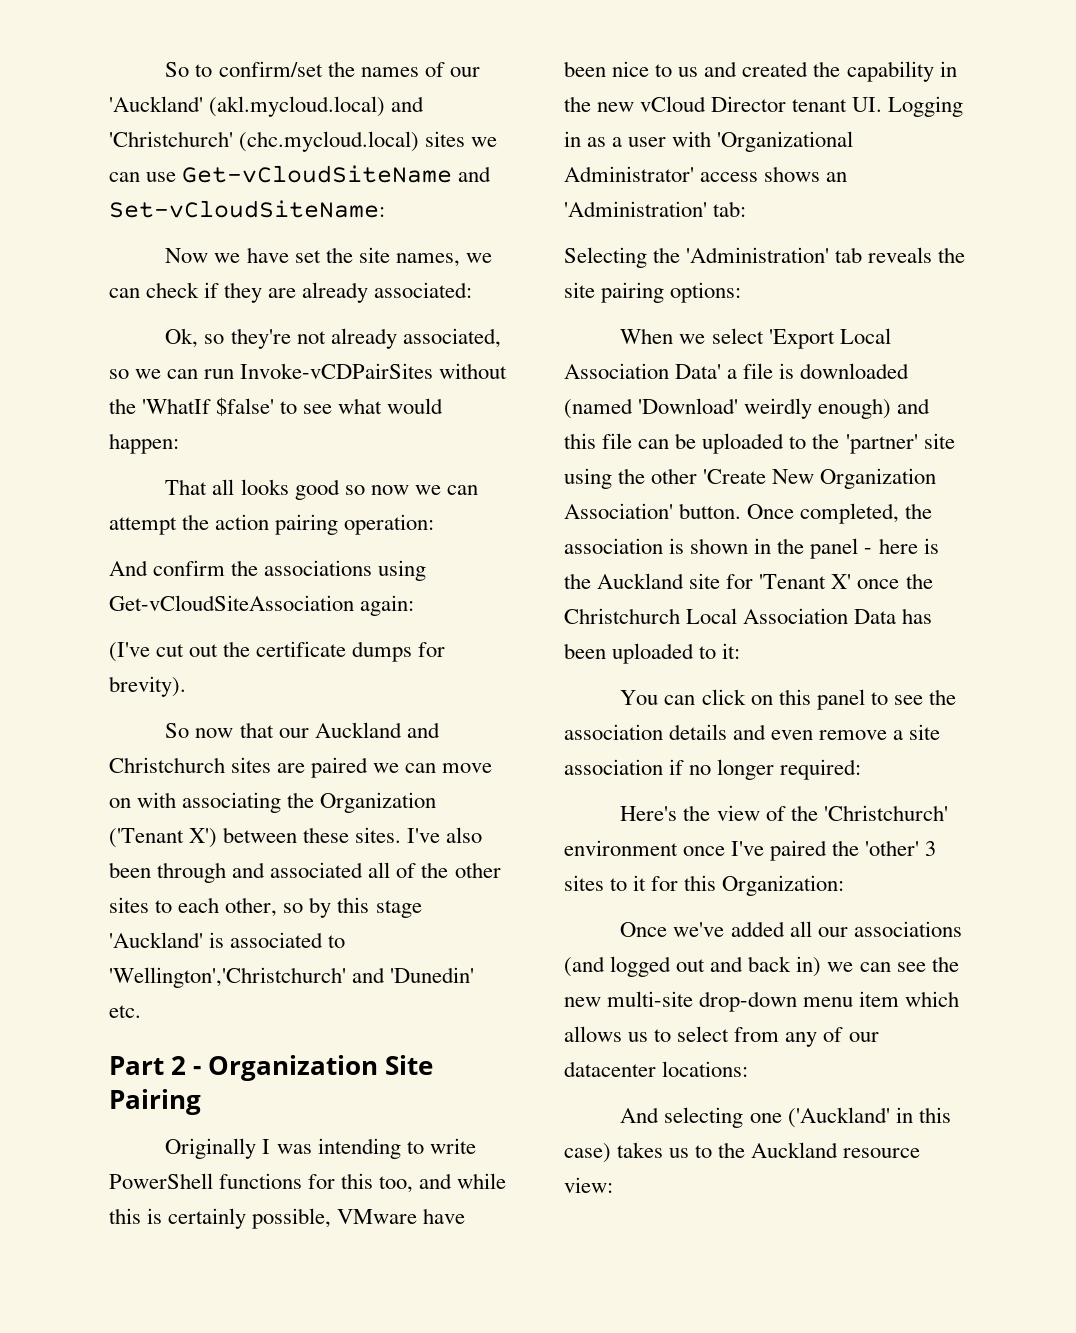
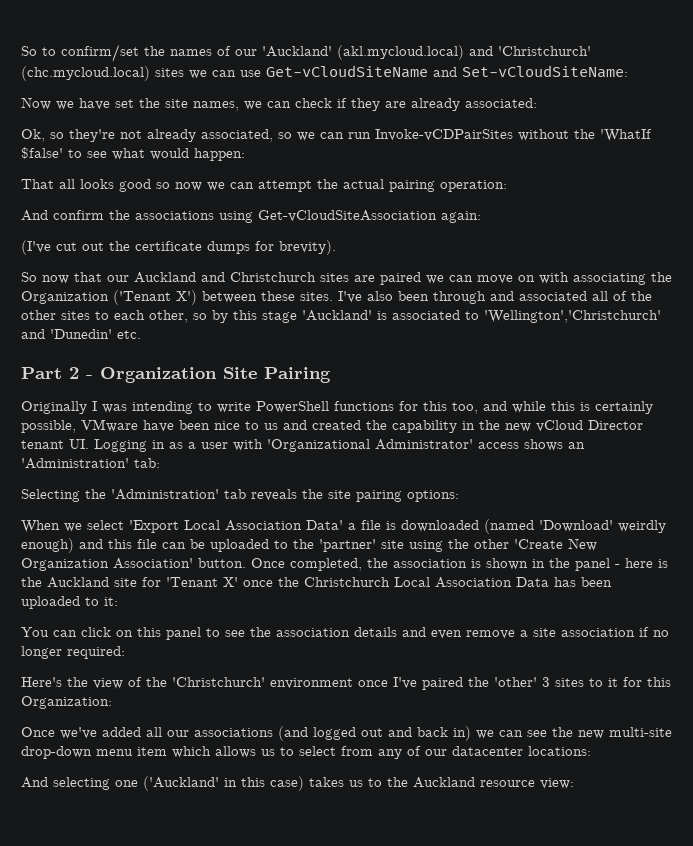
[215,514,270,530] action -> [343,179,384,189] actual

